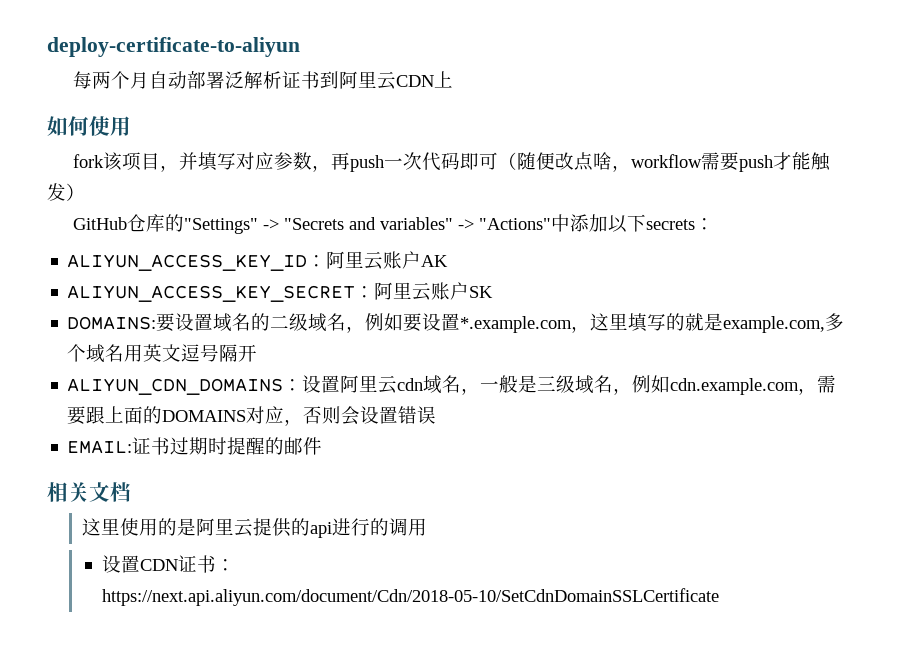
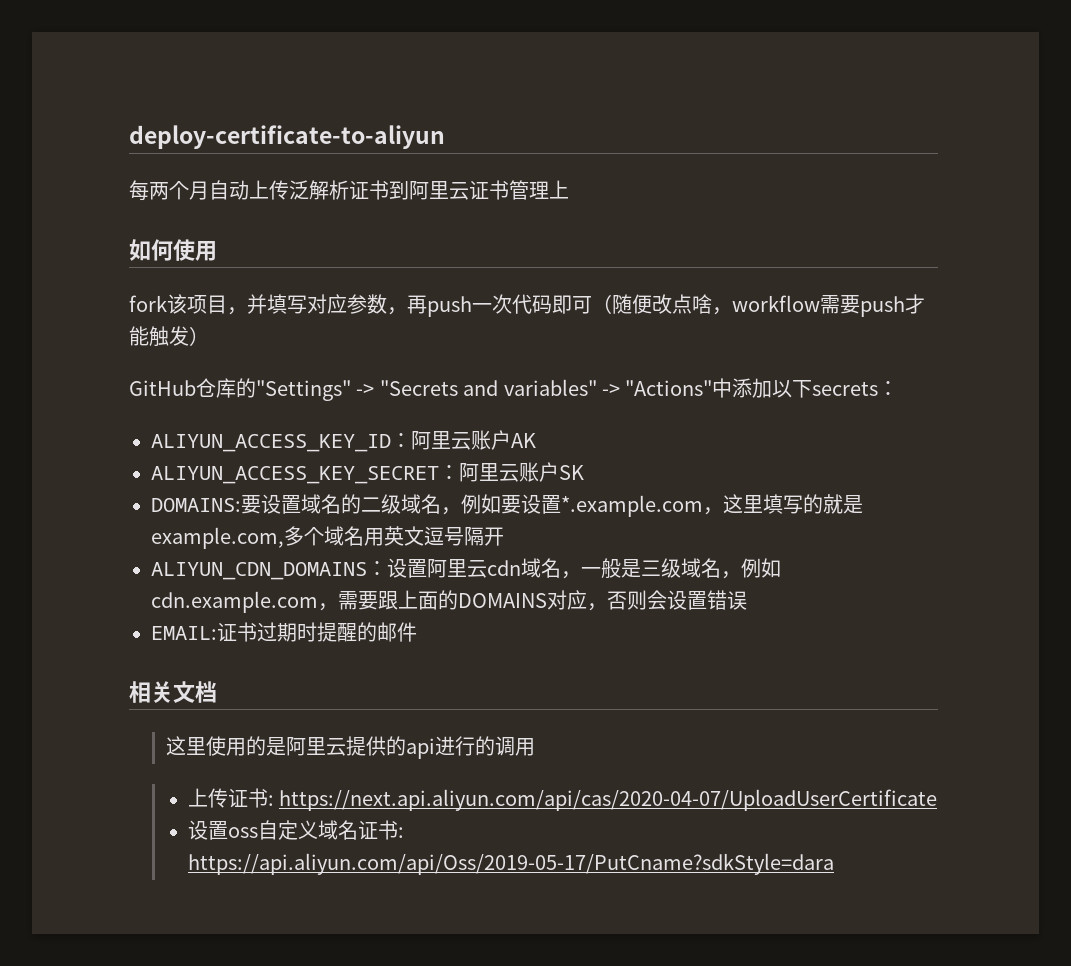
[186,71,225,89] 部署 -> [249,180,289,200] 上传
[395,75,434,87] CDN -> [469,180,549,200] 证书管理
[102,555,236,573] [102,588,720,606] 设置CDN证书：https://next.api.aliyun.com/document/Cdn/2018-05-10/SetCdnDomainSSLCertificate -> [188,788,938,811] [188,820,405,840] [188,853,835,875] 上传证书: https://next.api.aliyun.com/api/cas/2020-04-07/UploadUserCertificate // 设置oss自定义域名证书: https://api.aliyun.com/api/Oss/2019-05-17/PutCname?sdkStyle=dara

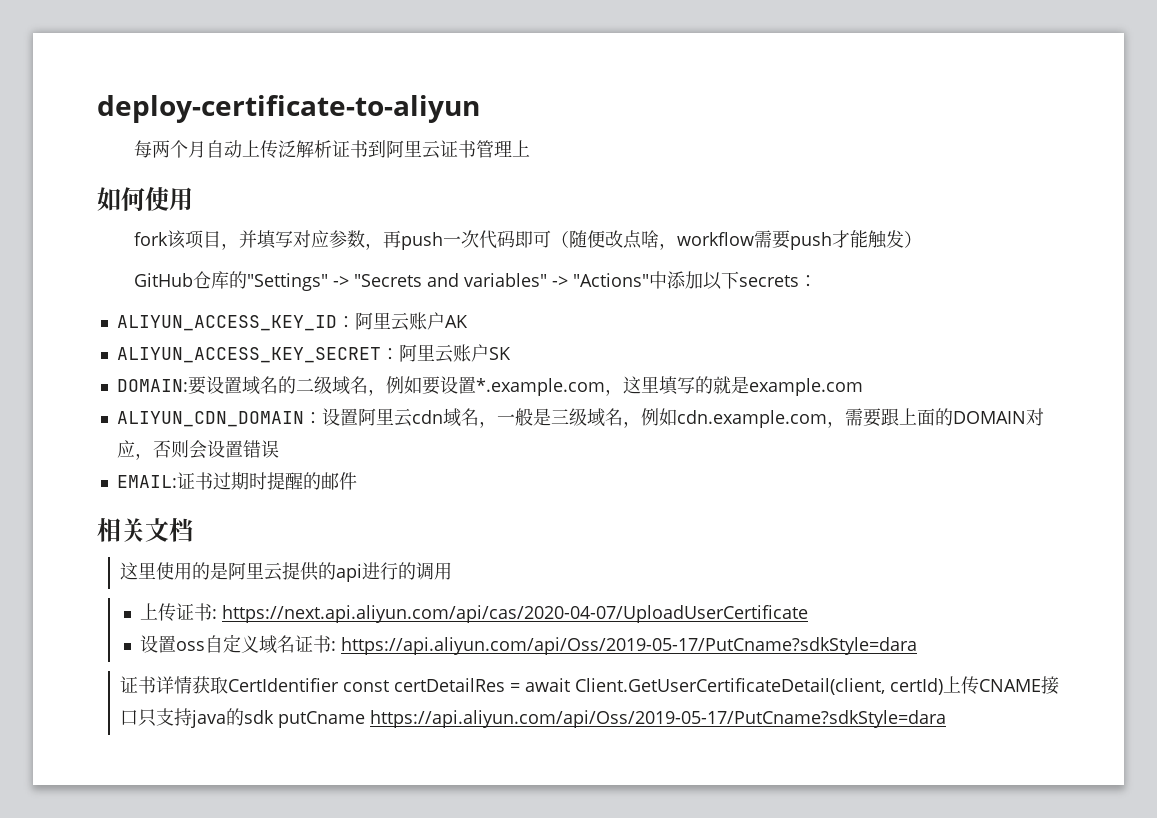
[151,498,241,512] DOMAINS: -> [116,379,188,392] DOMAIN:
[151,526,504,549] [151,562,367,580] example.com,多个域名用英文逗号隔开 // ALIYUN_CDN_DOMAINS -> [748,378,863,396] [116,411,304,427] example.com // ALIYUN_CDN_DOMAIN
[458,593,547,608] DOMAINS -> [952,411,1026,424] DOMAIN
(835, 864) none -> [120,676,1060,695] [120,708,947,728] // 证书详情获取CertIdentifier const certDetailRes = await Client.GetUserCertificateDetail(client, certId)上传CNAME接口只支持java的sdk putCname https://api.aliyun.com/api/Oss/2019-05-17/PutCname?sdkStyle=dara

